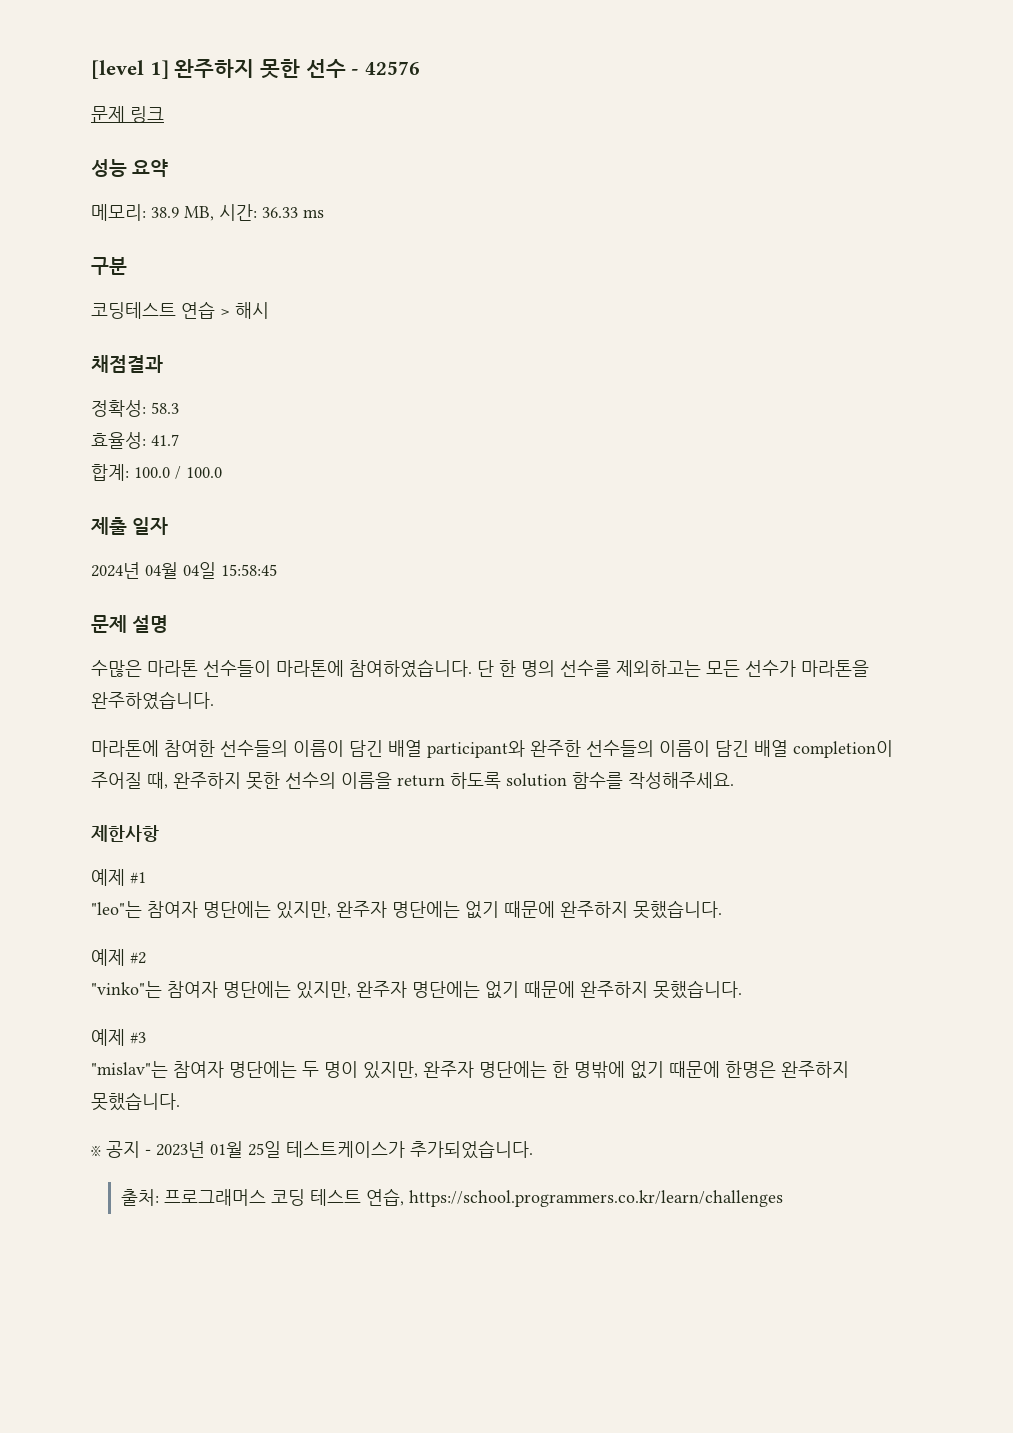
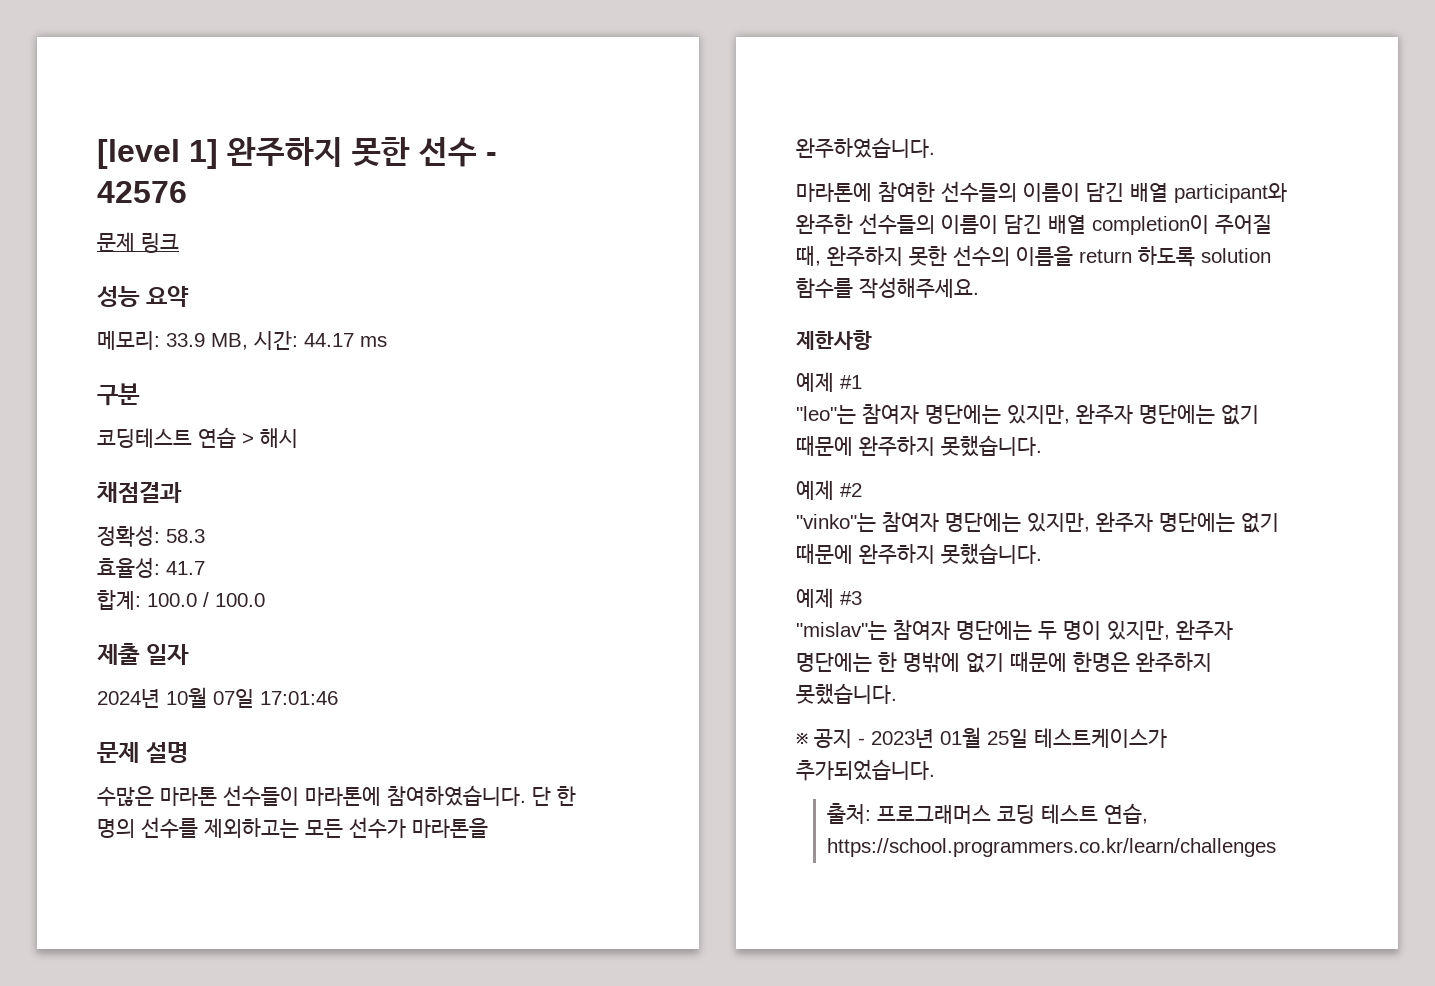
[151,207,179,218] 38.9 -> [166,333,205,347] 33.9
[262,207,298,218] 36.33 -> [304,333,354,347] 44.17
[145,562,277,579] 04월 04일 15:58:45 -> [166,687,338,708] 10월 07일 17:01:46

